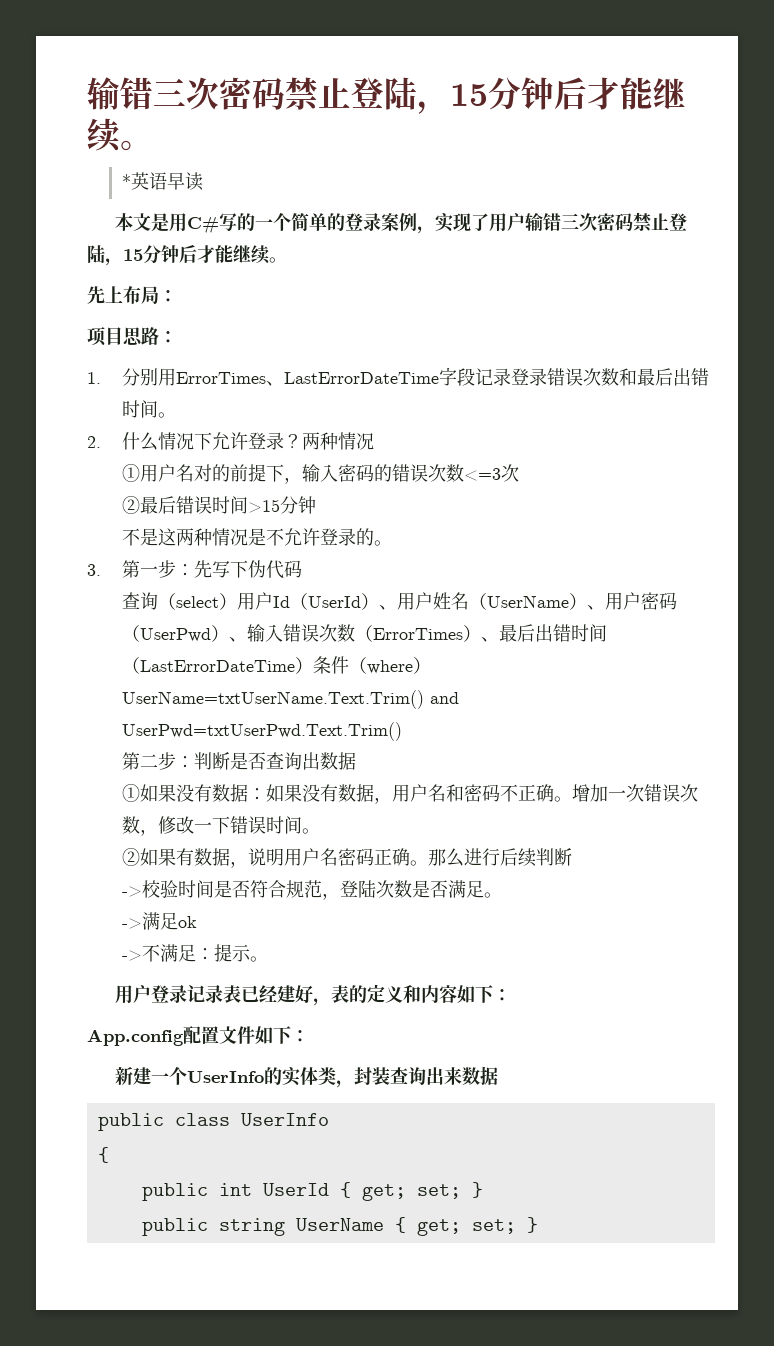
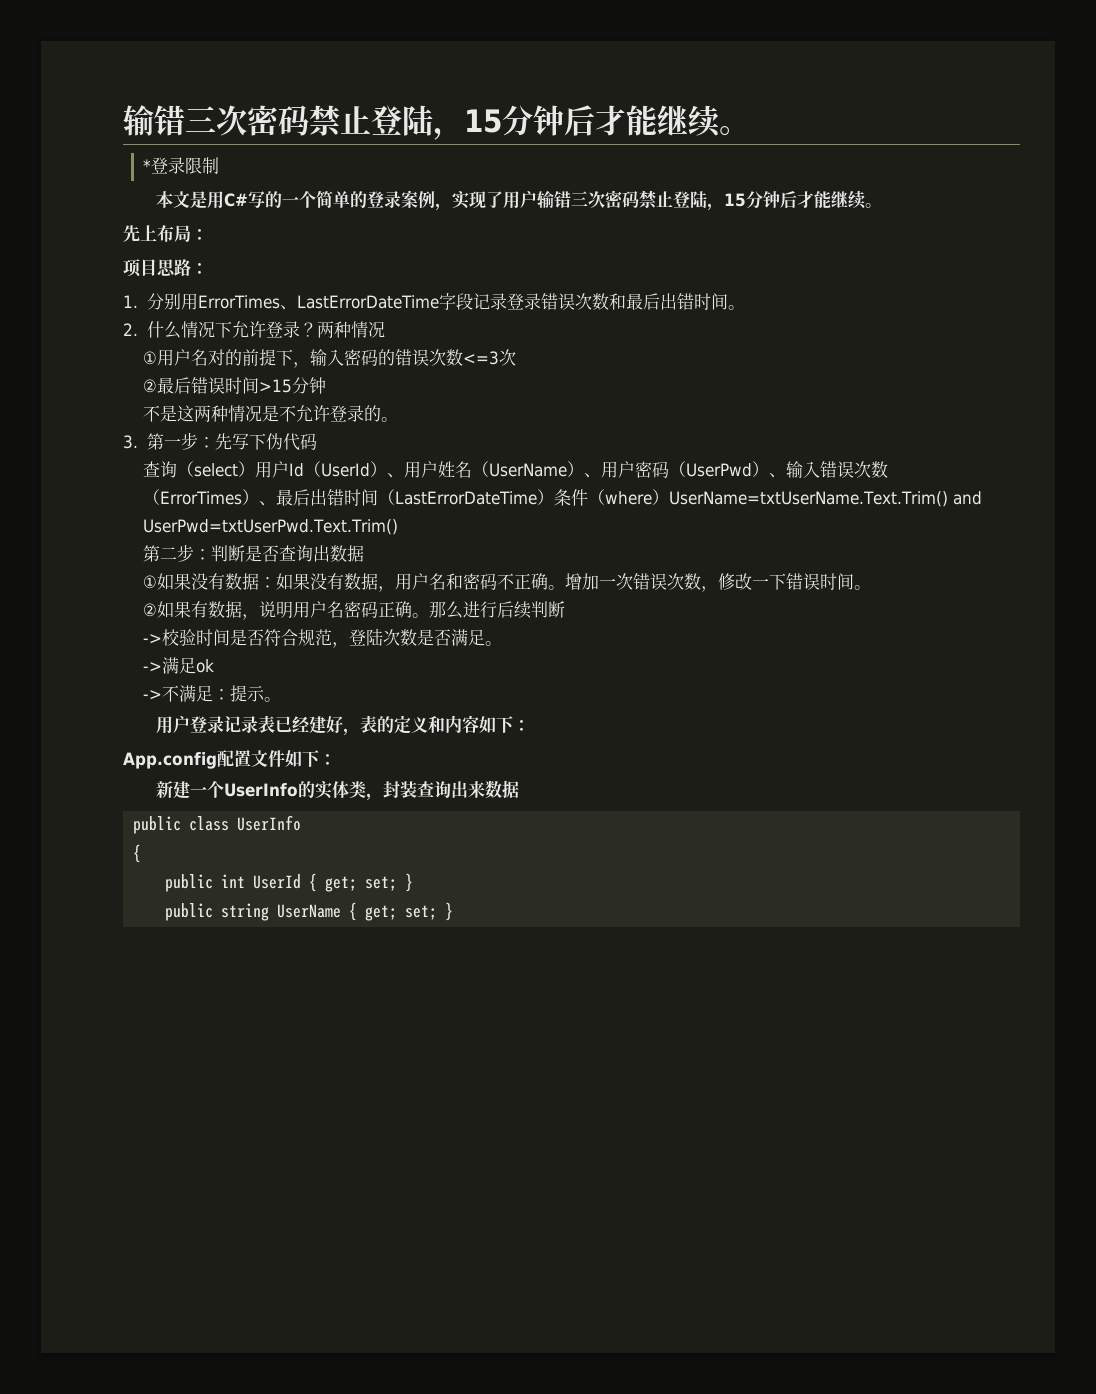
[130,172,203,191] 英语早读 -> [151,157,220,174] 登录限制

